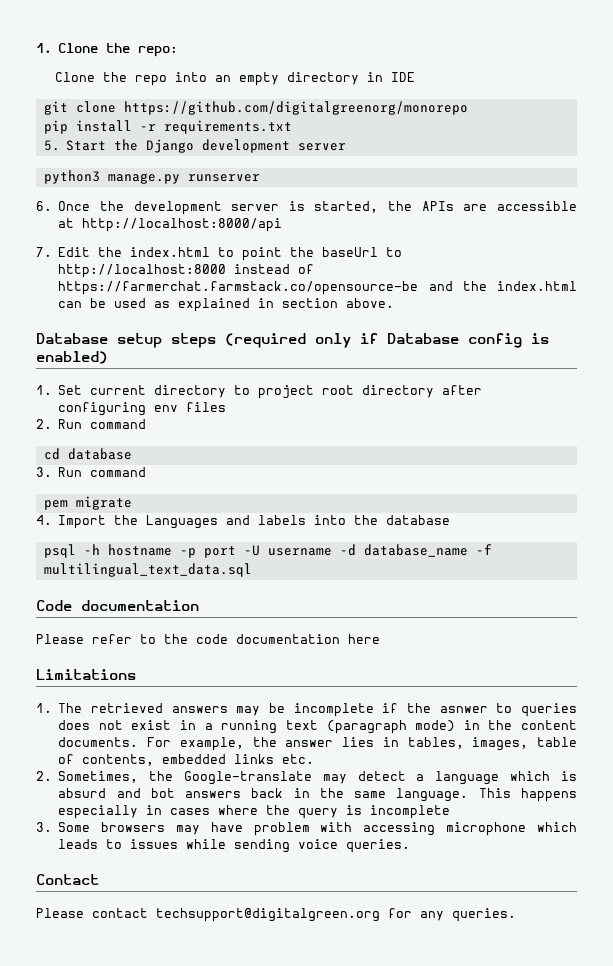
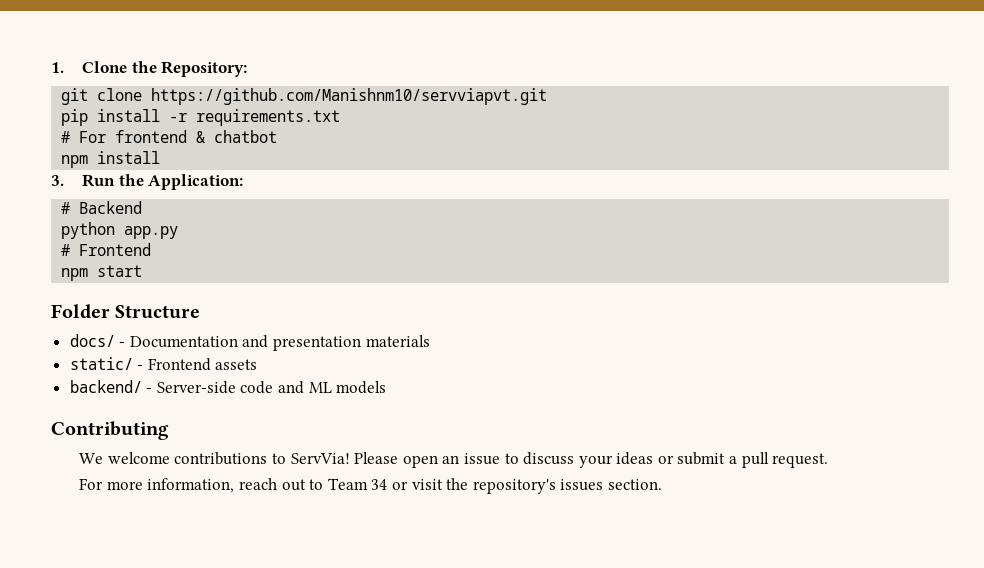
[138,46,179,57] [55,72,416,86] repo: // Clone the repo into an empty directory in IDE -> [161,61,248,77] Repository:
[123,101,468,115] https://github.com/digitalgreenorg/monorepo -> [151,88,548,105] https://github.com/Manishnm10/servviapvt.git
[43,139,346,153] [43,170,260,184] [36,201,578,215] [58,218,283,232] [36,247,403,261] [58,264,315,278] [58,281,577,295] [58,298,395,312] [36,333,549,348] [36,351,108,364] [36,385,483,399] [58,402,227,416] [36,419,147,429] [43,448,132,460] [36,467,147,477] [43,496,132,510] [36,515,451,529] [43,544,492,558] [43,563,252,577] [36,600,199,611] [36,634,380,644] [36,669,136,680] [36,703,577,717] [58,720,578,734] [58,737,577,751] [58,754,315,766] [36,771,577,785] [58,788,577,802] [58,805,451,819] [36,822,577,836] [58,839,411,853] [36,874,99,885] [36,908,516,922] 5. Start the Django development server // python3 manage.py runserver // 6. Once the development server is started, the APIs are accessible at http://localhost:8000/api // 7. Edit the index.html to point the baseUrl to http://localhost:8000 instead of https://farmerchat.farmstack.co/opensource-be and the index.html can be used as explained in section above. // Database setup steps (required only if Database config is enabled) // 1. Set current directory to project root directory after configuring env files // 2. Run command // cd database // 3. Run command // pem migrate // 4. Import the Languages and labels into the database // psql -h hostname -p port -U username -d database_name -f multilingual_text_data.sql // Code documentation // Please refer to the code documentation here // Limitations // 1. The retrieved answers may be incomplete if the asnwer to queries does not exist in a running text (paragraph mode) in the content documents. For example, the answer lies in tables, images, table of contents, embedded links etc. // 2. Sometimes, the Google-translate may detect a language which is absurd and bot answers back in the same language. This happens especially in cases where the query is incomplete // 3. Some browsers may have problem with accessing microphone which leads to issues while sending voice queries. // Contact // Please contact techsupport@digitalgreen.org for any queries. -> [61,130,278,143] [61,151,161,168] [51,174,244,190] [61,201,143,214] [61,222,179,239] [61,243,152,256] [61,265,143,281] [51,304,201,319] [69,334,430,351] [69,357,258,371] [69,380,387,394] [51,421,169,440] [79,452,829,468] [79,478,662,494] # For frontend & chatbot // npm install // 3. Run the Application: // # Backend // python app.py // # Frontend // npm start // Folder Structure // docs/ - Documentation and presentation materials // static/ - Frontend assets // backend/ - Server-side code and ML models // Contributing // We welcome contributions to ServVia! Please open an issue to discuss your ideas or submit a pull request. // For more information, reach out to Team 34 or visit the repository's issues section.

